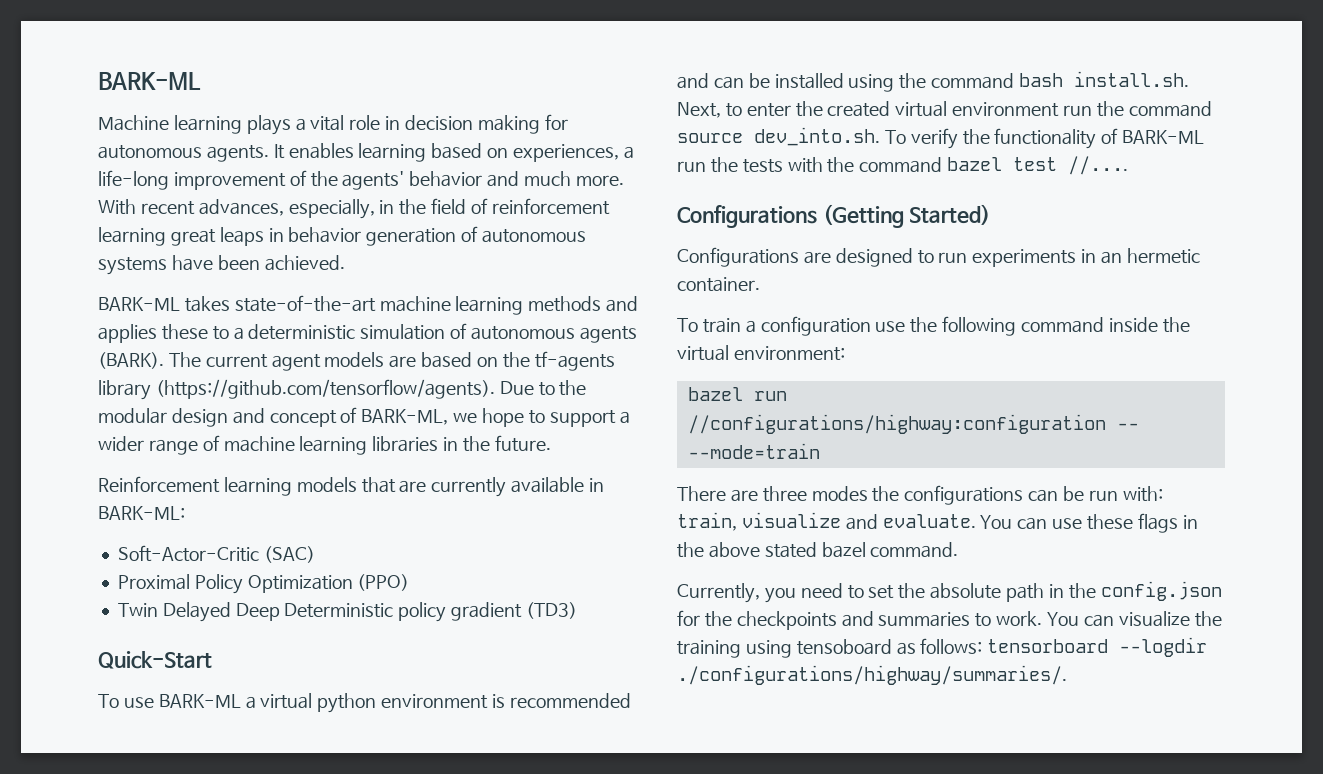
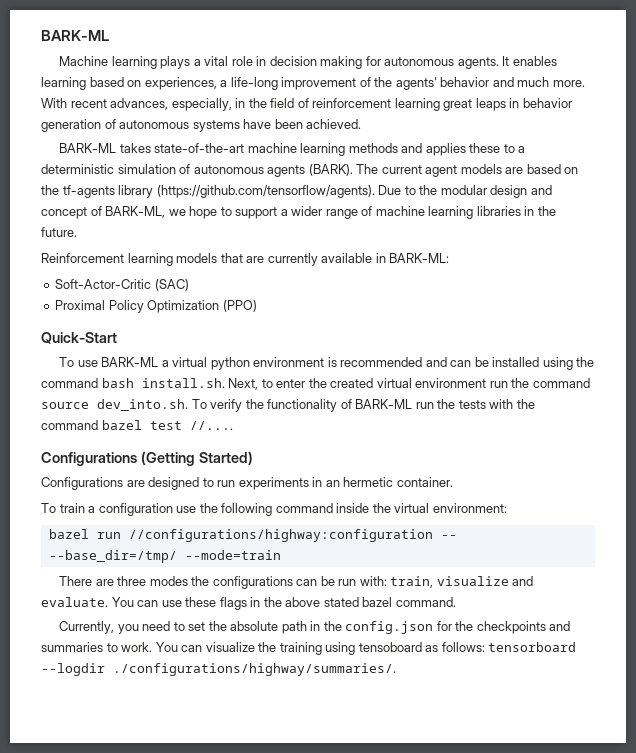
[117,602,577,622] // Twin Delayed Deep Deterministic policy gradient (TD3) -> (257, 306) none
(1139, 426) none -> [48,550,177,563] --base_dir=/tmp/

